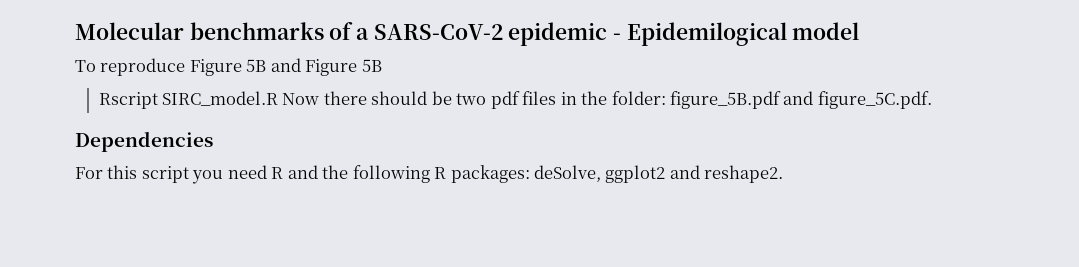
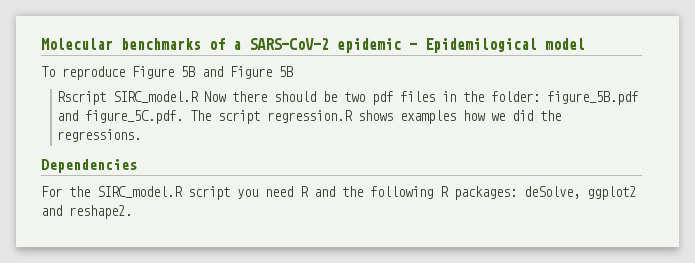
(932, 100) none -> [190,110,562,124] [57,129,142,142] The script regression.R shows examples how we did the regressions.
[107,165,138,179] this -> [69,186,183,198] the SIRC_model.R

